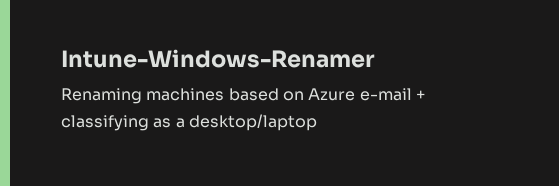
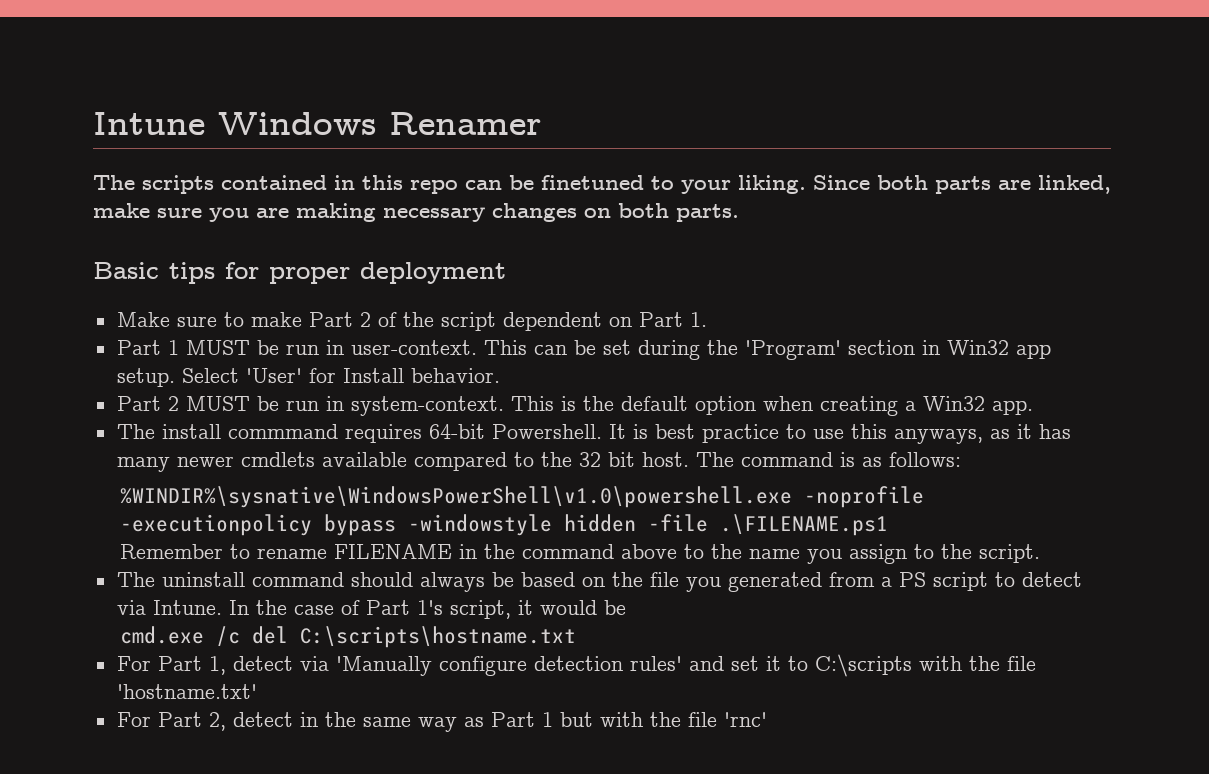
[61,49,375,68] [61,88,425,104] [61,114,317,131] Intune-Windows-Renamer // Renaming machines based on Azure e-mail + classifying as a desktop/laptop -> [93,112,541,135] [93,175,1111,194] [93,203,739,222] [93,262,506,284] [116,312,707,331] [116,340,1051,360] [116,368,500,387] [116,396,1033,416] [116,424,1071,444] [116,452,961,472] [119,486,924,508] [119,514,888,536] [119,544,1040,564] [116,572,1082,592] [116,600,626,619] [119,626,576,648] [116,654,1036,677] [116,684,257,699] [116,712,767,732] Intune Windows Renamer // The scripts contained in this repo can be finetuned to your liking. Since both parts are linked, make sure you are making necessary changes on both parts. // Basic tips for proper deployment // Make sure to make Part 2 of the script dependent on Part 1. // Part 1 MUST be run in user-context. This can be set during the 'Program' section in Win32 app setup. Select 'User' for Install behavior. // Part 2 MUST be run in system-context. This is the default option when creating a Win32 app. // The install commmand requires 64-bit Powershell. It is best practice to use this anyways, as it has many newer cmdlets available compared to the 32 bit host. The command is as follows: // %WINDIR%\sysnative\WindowsPowerShell\v1.0\powershell.exe -noprofile -executionpolicy bypass -windowstyle hidden -file .\FILENAME.ps1 // Remember to rename FILENAME in the command above to the name you assign to the script. // The uninstall command should always be based on the file you generated from a PS script to detect via Intune. In the case of Part 1's script, it would be // cmd.exe /c del C:\scripts\hostname.txt // For Part 1, detect via 'Manually configure detection rules' and set it to C:\scripts with the file 'hostname.txt' // For Part 2, detect in the same way as Part 1 but with the file 'rnc'

